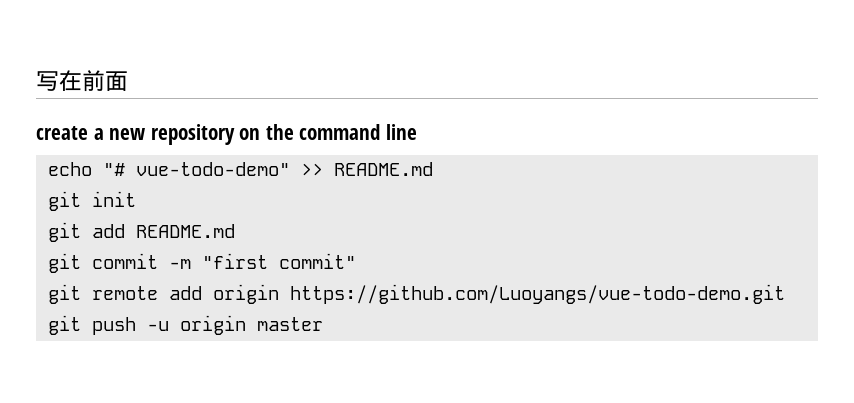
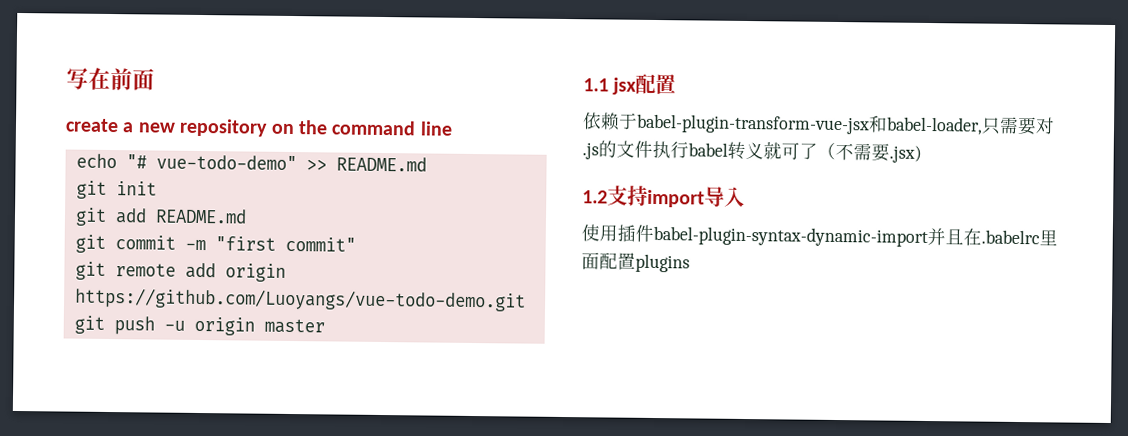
(323, 324) none -> [583,73,677,95] [582,112,1055,136] [582,140,922,163] [582,185,745,208] [581,224,1058,248] [581,252,690,273] // 1.1 jsx配置 // 依赖于babel-plugin-transform-vue-jsx和babel-loader,只需要对.js的文件执行babel转义就可了（不需要.jsx) // 1.2支持import导入 // 使用插件babel-plugin-syntax-dynamic-import并且在.babelrc里面配置plugins

